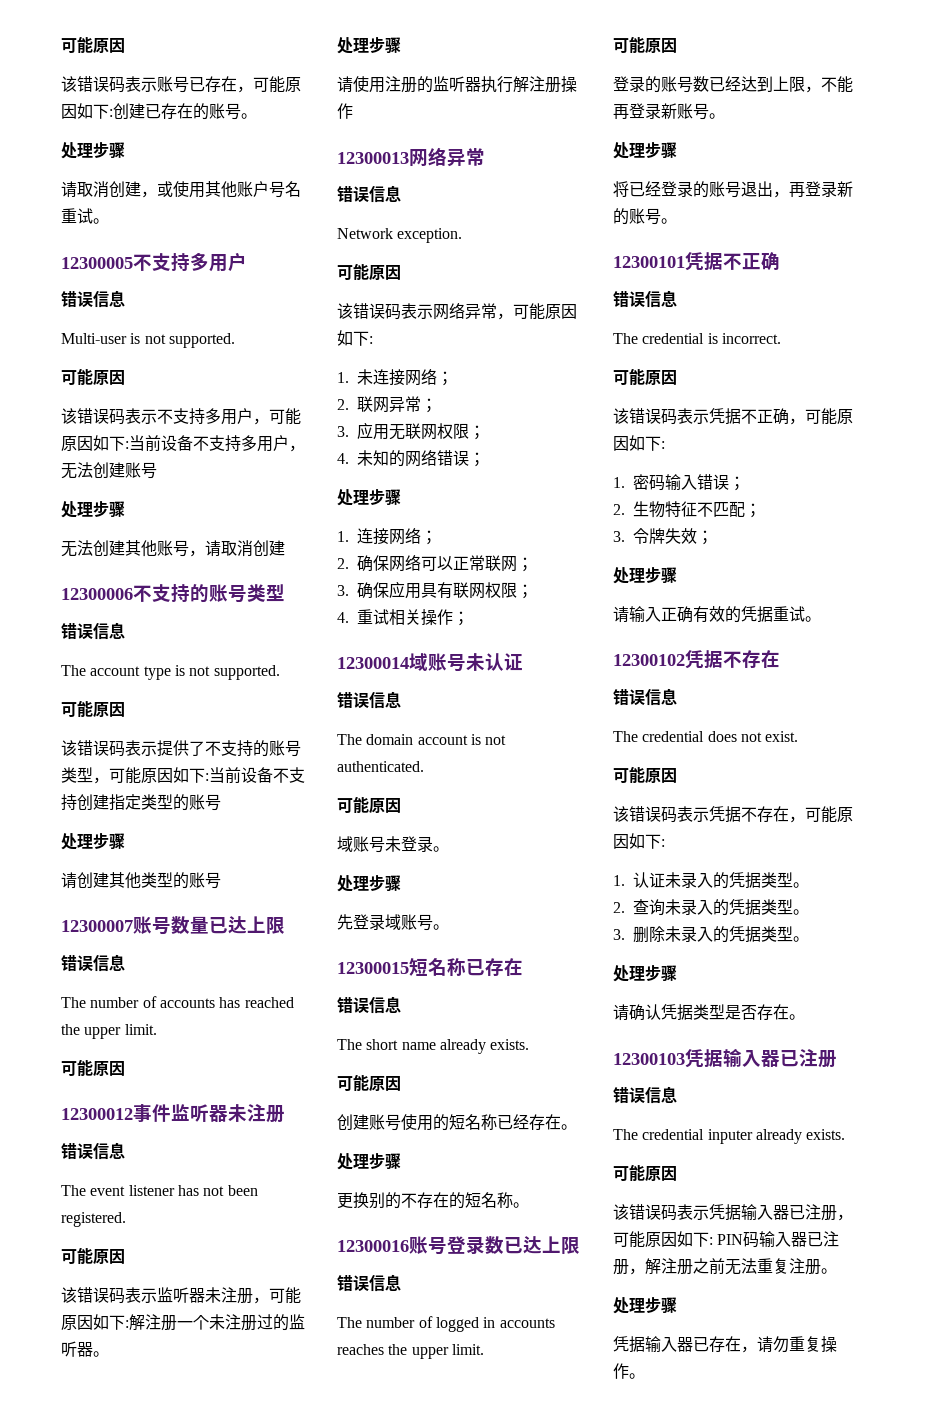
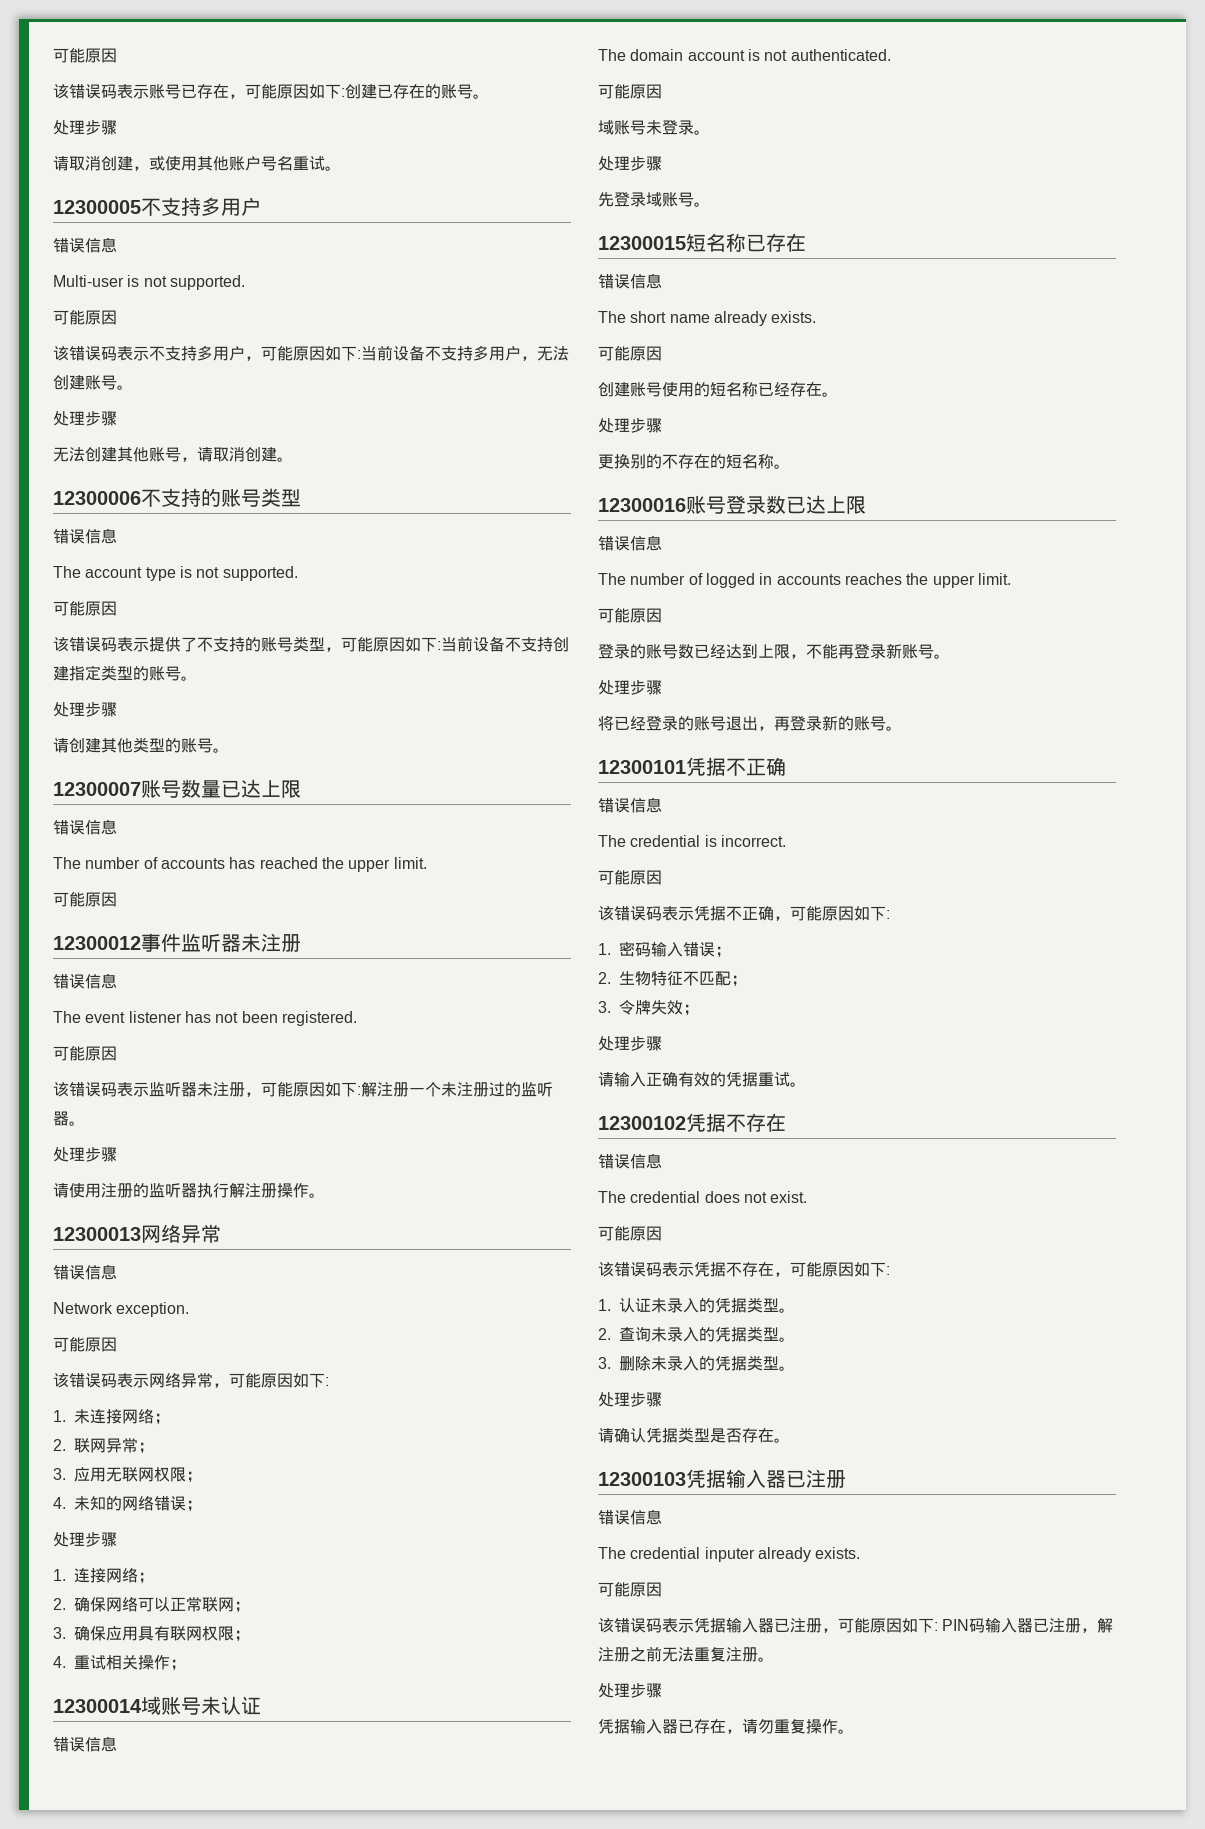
(157, 470) none -> [117,385,133,390] 。
(285, 548) none -> [277,457,293,462] 。
(221, 802) none -> [181,676,197,681] 。
(221, 880) none -> [213,748,229,753] 。
(353, 111) none -> [309,1193,325,1198] 。

